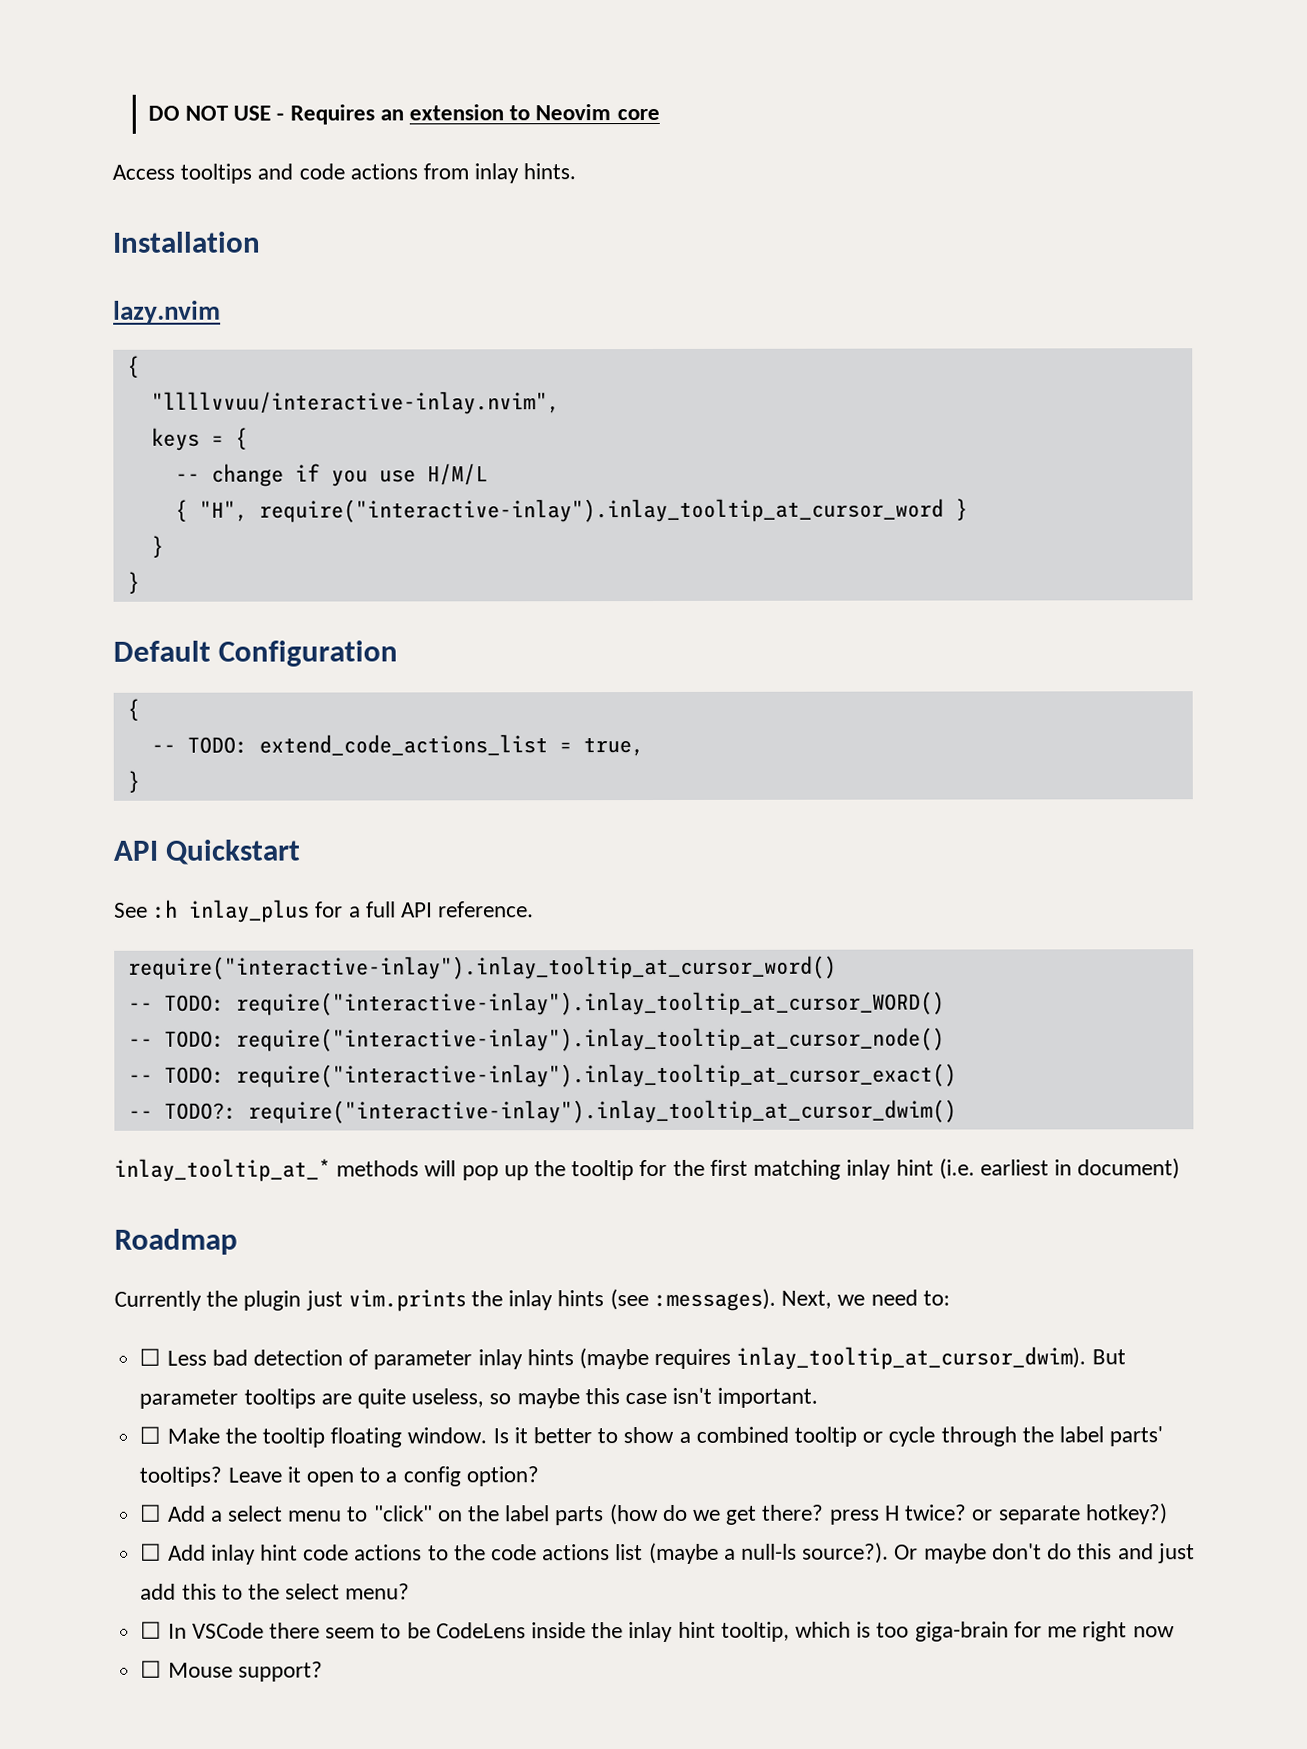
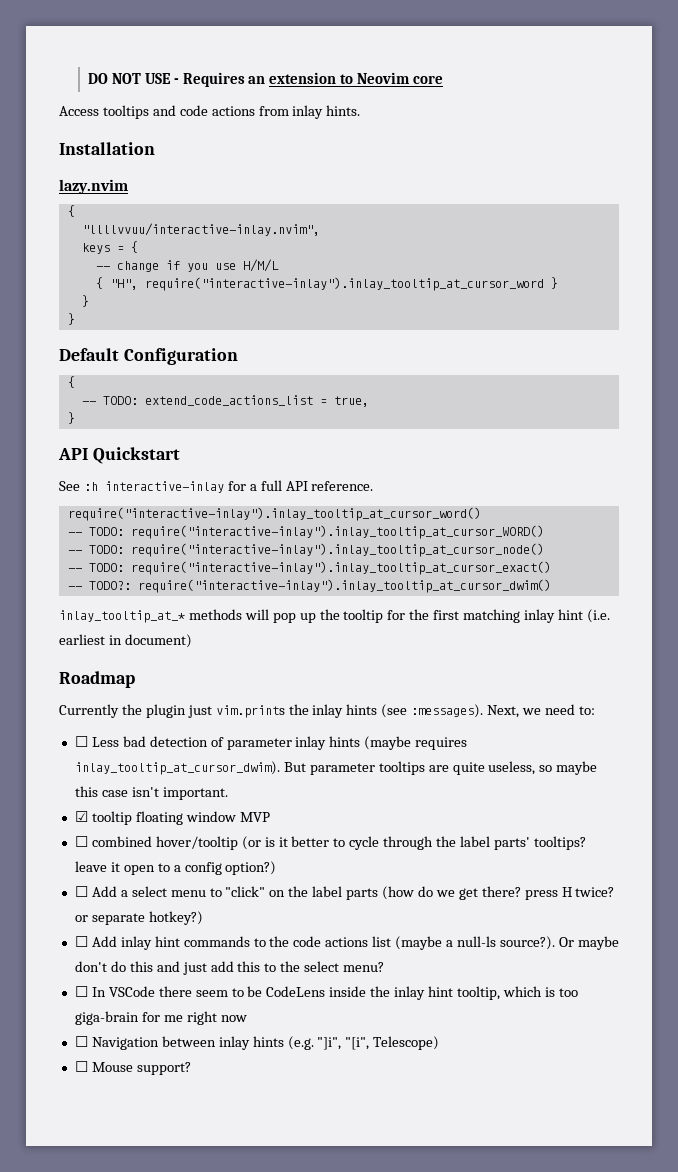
[189,899,311,923] inlay_plus -> [104,481,224,493] interactive-inlay
[139,1426,884,1448] ☐ Make the tooltip floating window. Is it better to show a combined tooltip or -> [74,811,270,825] [74,836,346,850] ☑ tooltip floating window MVP // ☐ combined hover/tooltip (or is it better to
[227,1467,282,1483] Leave -> [74,861,107,872] leave
[465,1466,539,1487] option? -> [225,861,277,875] option?)
[303,1544,423,1561] code actions -> [183,936,250,947] commands
(1175, 1632) none -> [74,1036,440,1050] // ☐ Navigation between inlay hints (e.g. "]i", "[i", Telescope)

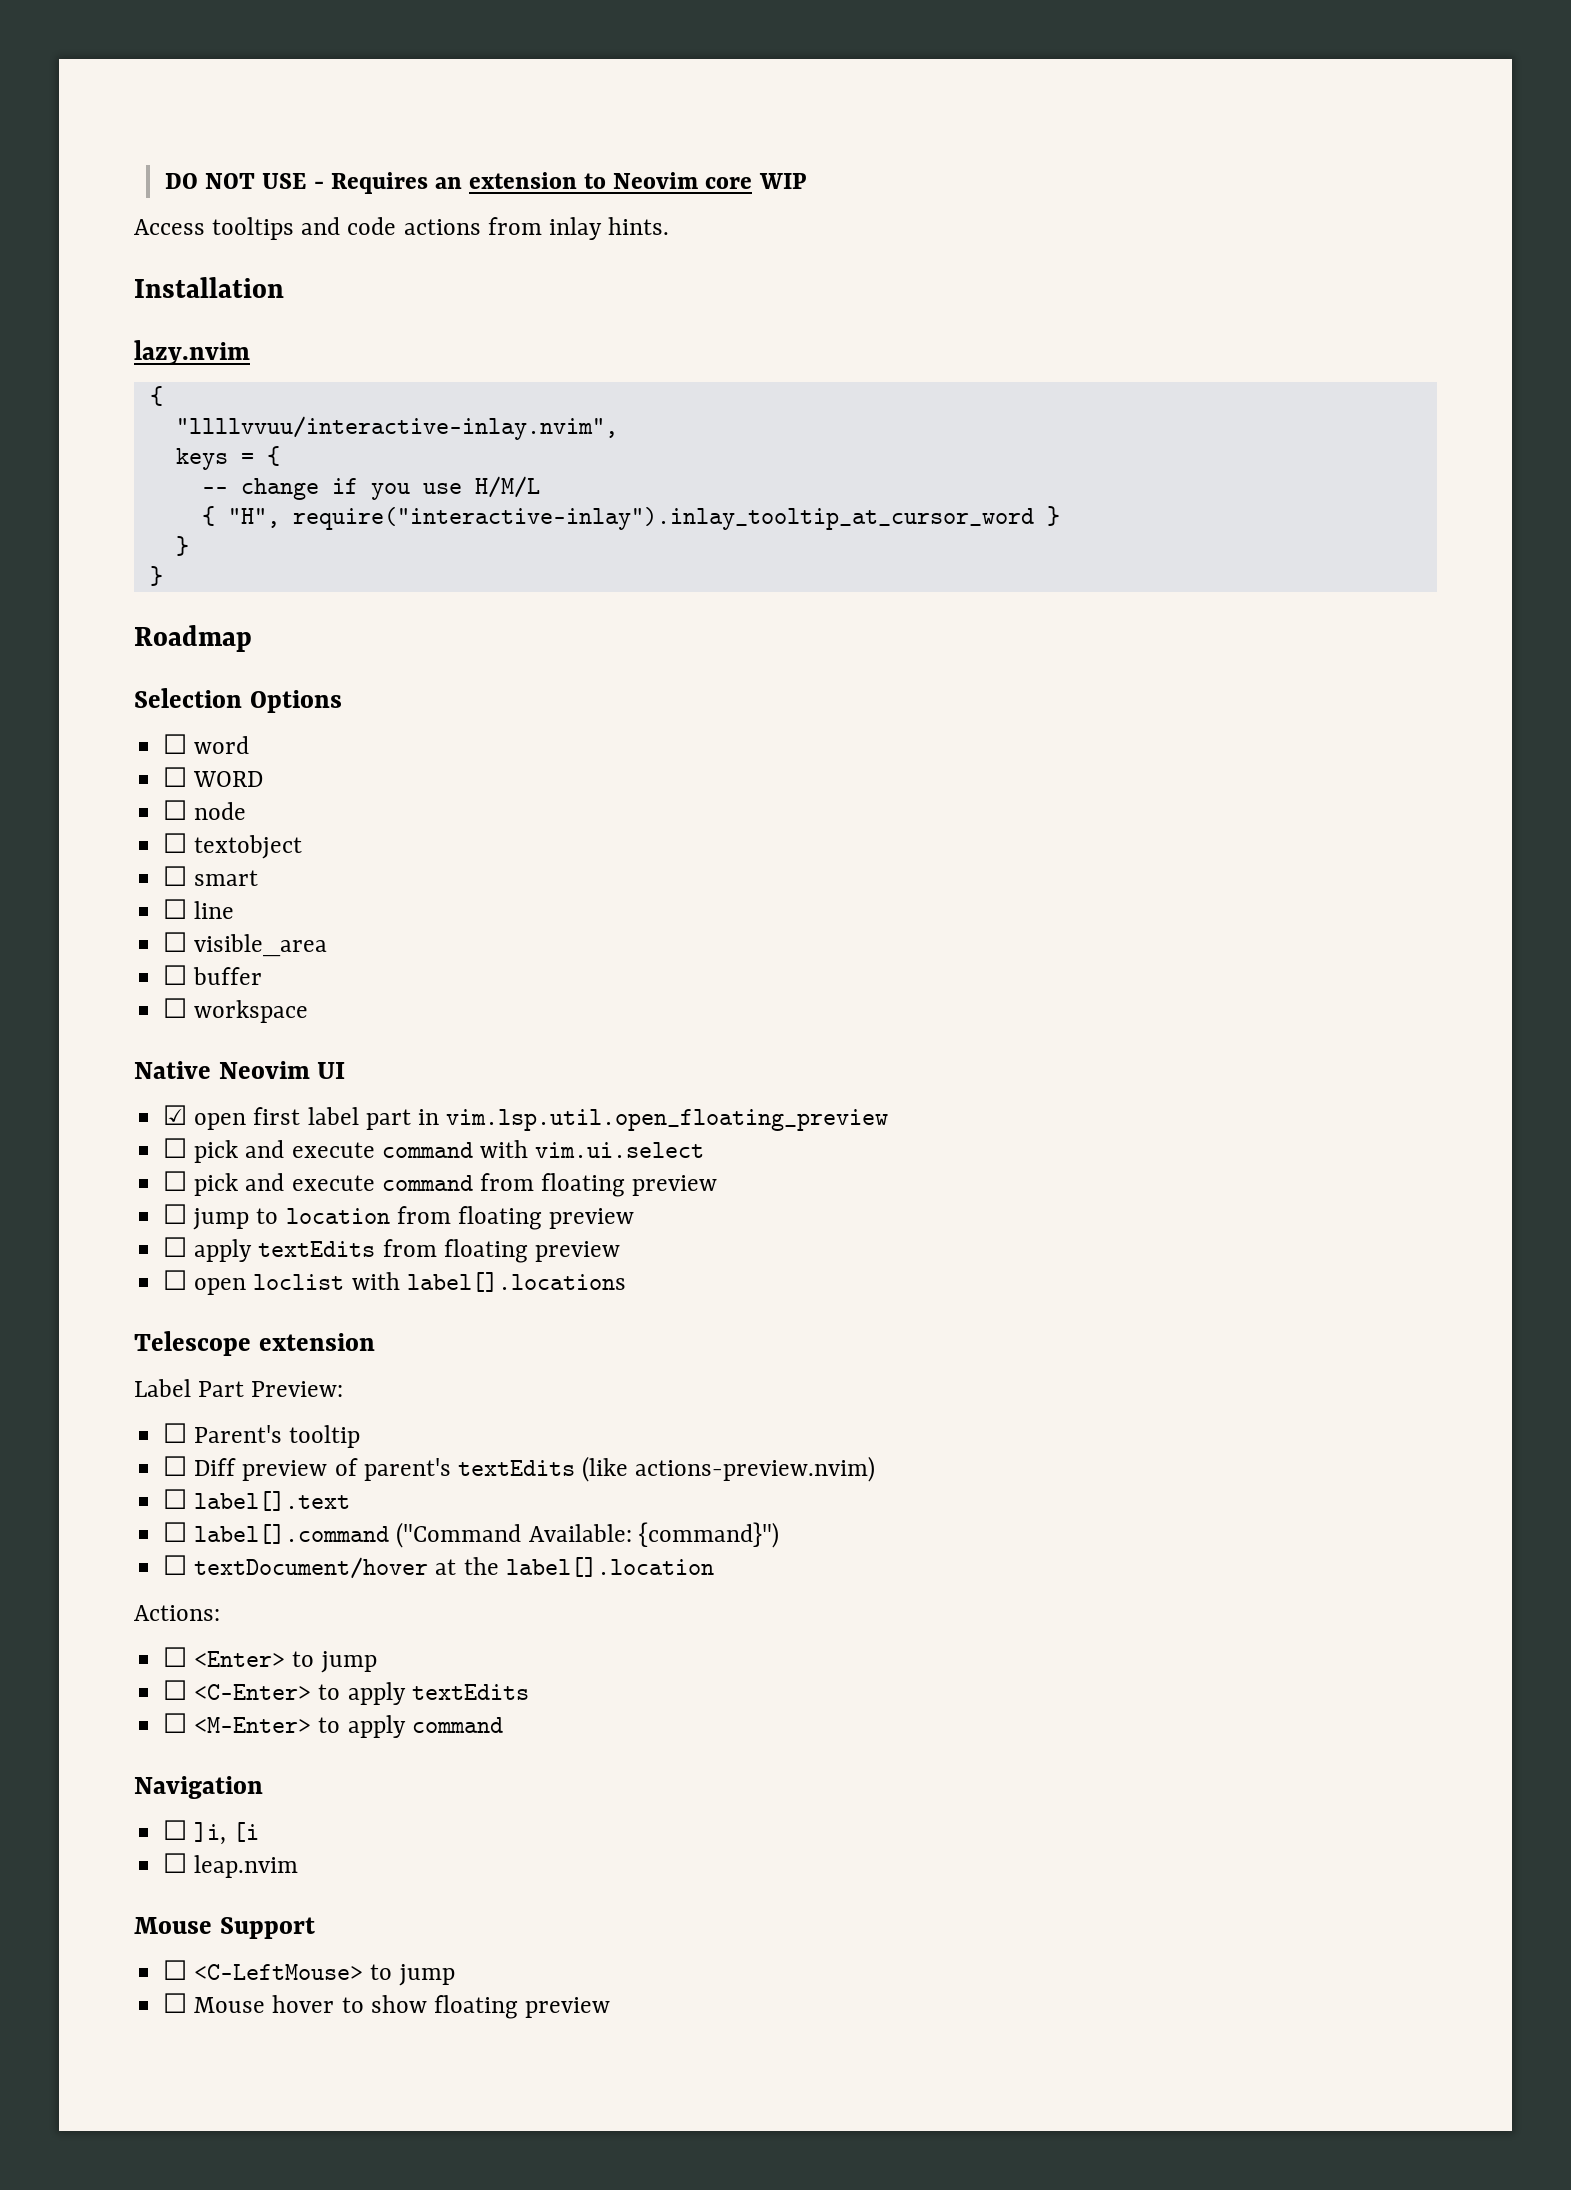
(444, 79) none -> [758,173,806,189] WIP
[59,348,238,365] [67,376,75,388] [81,395,369,407] [67,412,75,424] [58,447,180,464] [59,480,374,493] [67,507,481,521] [67,525,544,539] [67,543,544,557] [67,561,551,575] [67,579,551,593] [59,609,610,623] [59,634,192,648] [59,671,135,688] [59,704,595,718] [74,736,468,750] [74,761,598,775] [74,786,228,800] [74,811,270,825] [74,836,586,850] [74,861,277,875] [74,886,615,900] [74,911,203,925] [74,936,619,950] [74,961,385,975] [74,986,578,1000] [74,1011,247,1025] [74,1036,440,1050] [74,1061,191,1075] Default Configuration // { // -- TODO: extend_code_actions_list = true, // } // API Quickstart // See :h interactive-inlay for a full API reference. // require("interactive-inlay").inlay_tooltip_at_cursor_word() // -- TODO: require("interactive-inlay").inlay_tooltip_at_cursor_WORD() // -- TODO: require("interactive-inlay").inlay_tooltip_at_cursor_node() // -- TODO: require("interactive-inlay").inlay_tooltip_at_cursor_exact() // -- TODO?: require("interactive-inlay").inlay_tooltip_at_cursor_dwim() // inlay_tooltip_at_* methods will pop up the tooltip for the first matching inlay hint (i.e. earliest in document) // Roadmap // Currently the plugin just vim.prints the inlay hints (see :messages). Next, we need to: // ☐ Less bad detection of parameter inlay hints (maybe requires inlay_tooltip_at_cursor_dwim). But parameter tooltips are quite useless, so maybe this case isn't important. // ☑ tooltip floating window MVP // ☐ combined hover/tooltip (or is it better to cycle through the label parts' tooltips? leave it open to a config option?) // ☐ Add a select menu to "click" on the label parts (how do we get there? press H twice? or separate hotkey?) // ☐ Add inlay hint commands to the code actions list (maybe a null-ls source?). Or maybe don't do this and just add this to the select menu? // ☐ In VSCode there seem to be CodeLens inside the inlay hint tooltip, which is too giga-brain for me right now // ☐ Navigation between inlay hints (e.g. "]i", "[i", Telescope) // ☐ Mouse support? -> [134,625,252,652] [134,688,342,713] [163,734,250,754] [163,767,264,787] [163,800,247,820] [163,833,303,859] [163,866,259,886] [163,899,235,919] [163,932,328,957] [163,965,263,985] [163,998,309,1023] [134,1061,346,1079] [163,1105,889,1131] [163,1138,705,1163] [163,1171,718,1197] [163,1204,635,1230] [163,1237,620,1263] [163,1270,626,1295] [134,1331,375,1356] [134,1379,344,1397] [163,1423,361,1448] [163,1456,876,1482] [163,1489,351,1511] [163,1522,779,1548] [163,1555,714,1579] [134,1605,220,1621] [163,1647,377,1673] [163,1680,529,1705] [163,1713,503,1738] [134,1776,263,1799] [163,1820,260,1845] [163,1853,299,1878] [134,1917,315,1939] [163,1960,455,1986] [163,1993,611,2019] Roadmap // Selection Options // ☐ word // ☐ WORD // ☐ node // ☐ textobject // ☐ smart // ☐ line // ☐ visible_area // ☐ buffer // ☐ workspace // Native Neovim UI // ☑ open first label part in vim.lsp.util.open_floating_preview // ☐ pick and execute command with vim.ui.select // ☐ pick and execute command from floating preview // ☐ jump to location from floating preview // ☐ apply textEdits from floating preview // ☐ open loclist with label[].locations // Telescope extension // Label Part Preview: // ☐ Parent's tooltip // ☐ Diff preview of parent's textEdits (like actions-preview.nvim) // ☐ label[].text // ☐ label[].command ("Command Available: {command}") // ☐ textDocument/hover at the label[].location // Actions: // ☐ <Enter> to jump // ☐ <C-Enter> to apply textEdits // ☐ <M-Enter> to apply command // Navigation // ☐ ]i, [i // ☐ leap.nvim // Mouse Support // ☐ <C-LeftMouse> to jump // ☐ Mouse hover to show floating preview

